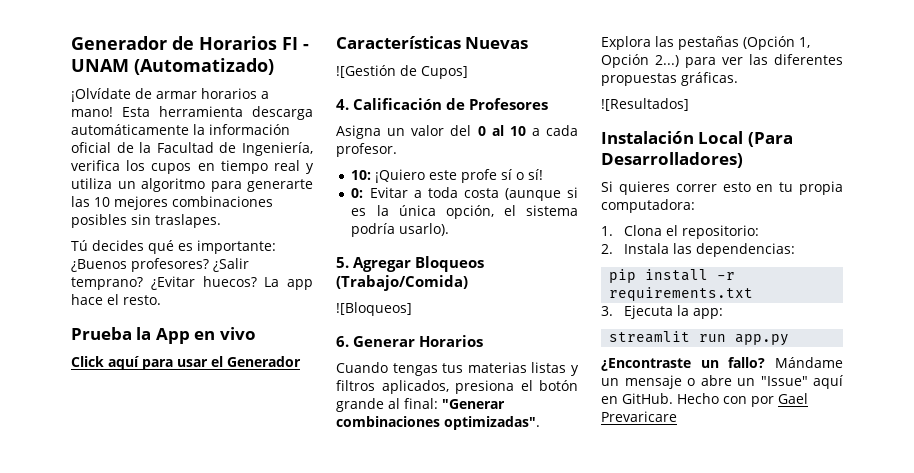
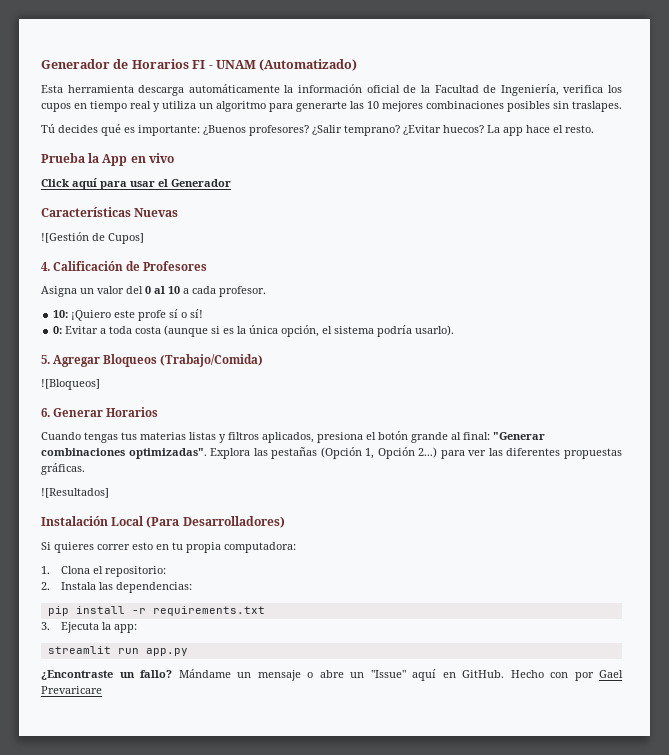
[71,88,269,102] [71,107,113,117] ¡Olvídate de armar horarios a mano! -> (358, 65) none

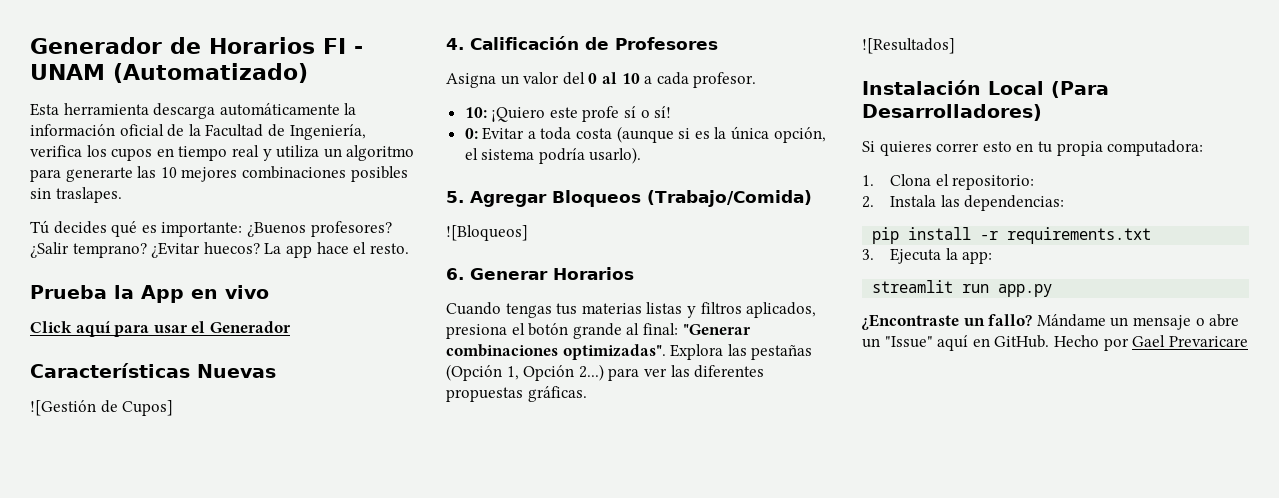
[550,672,568,678] con -> (1099, 341) none

